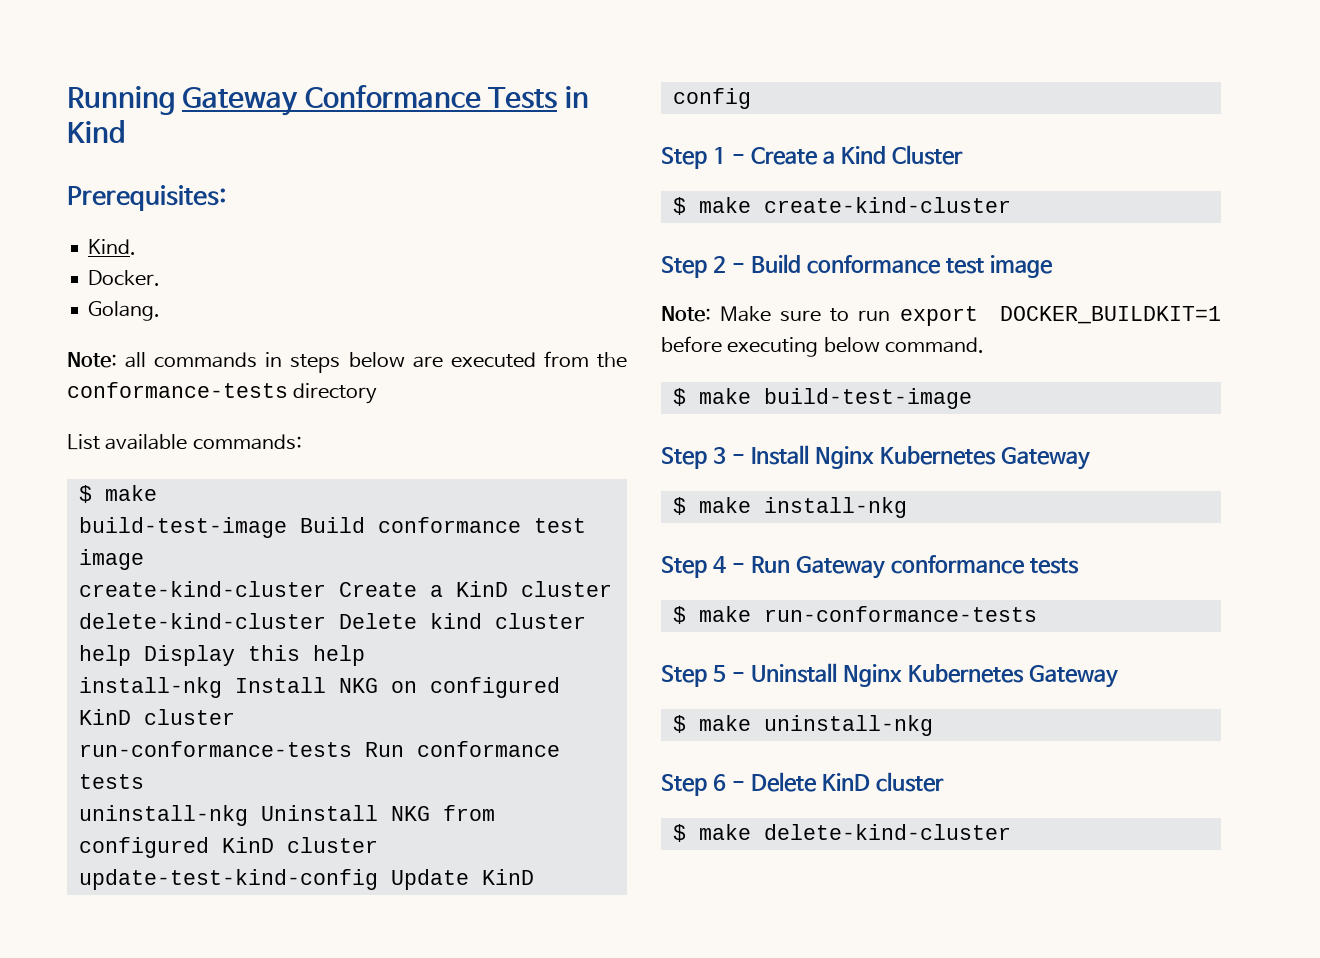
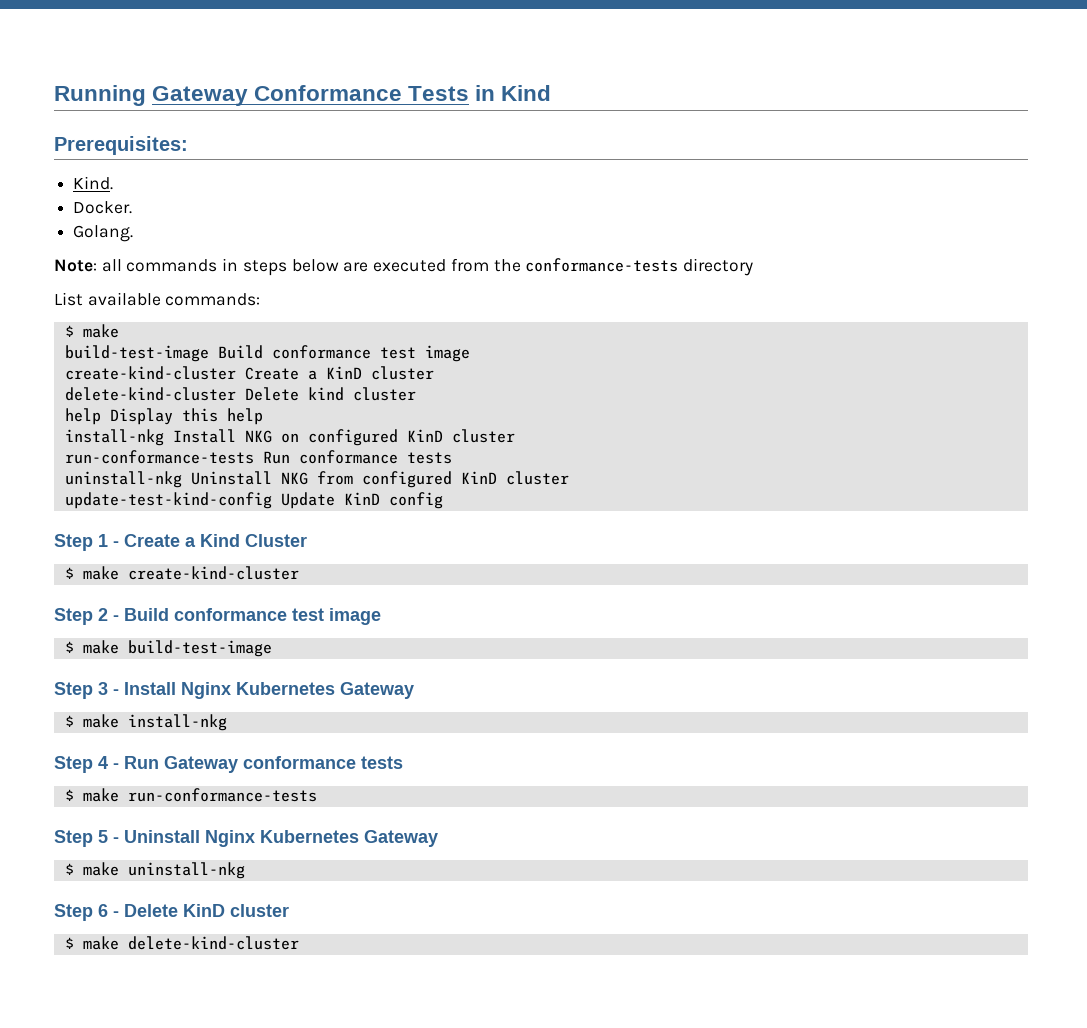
[661,306,1221,326] [661,336,984,357] // Note: Make sure to run export DOCKER_BUILDKIT=1 before executing below command. -> (381, 616) none

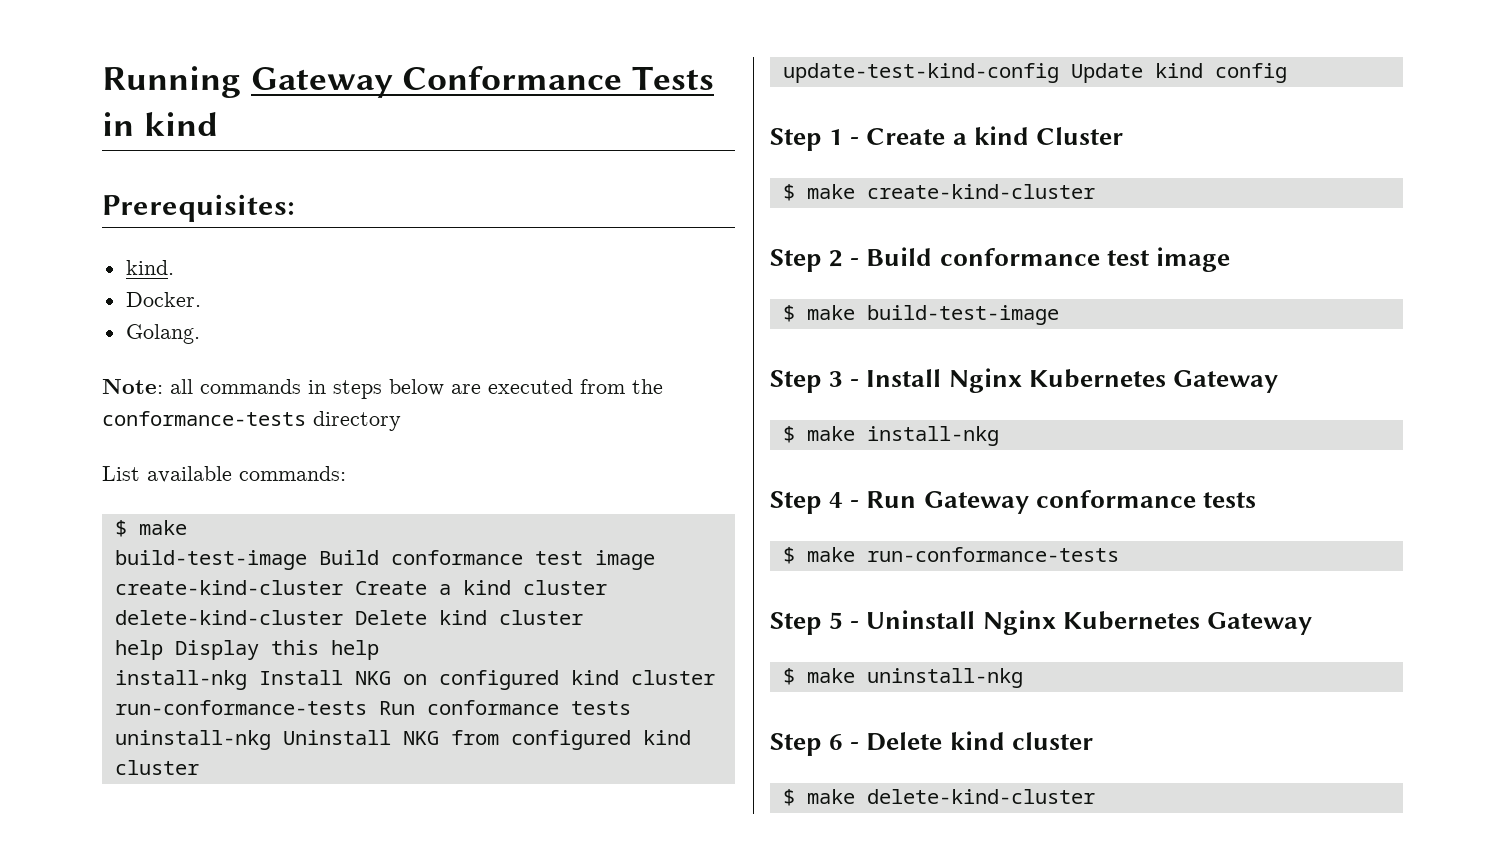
[501,85,552,101] Kind -> [143,112,218,136] kind
[73,176,114,190] Kind. -> [125,260,174,275] kind.
[325,366,362,379] KinD -> [462,580,511,595] kind
[406,429,443,442] KinD -> [570,670,619,685] kind
[460,471,497,484] KinD -> [642,730,691,745] kind
[343,492,380,505] KinD -> [1154,63,1203,78] kind
[200,534,240,547] Kind -> [973,126,1029,145] kind
[183,904,225,917] KinD -> [949,731,1005,750] kind

